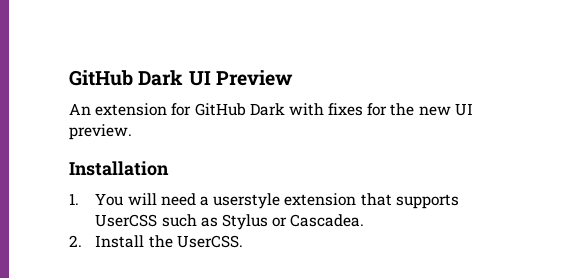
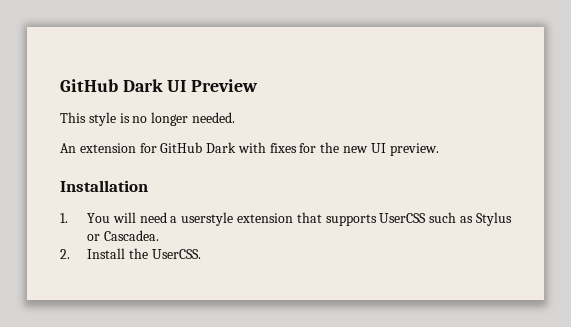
(293, 78) none -> [60,112,235,126] // This style is no longer needed.

